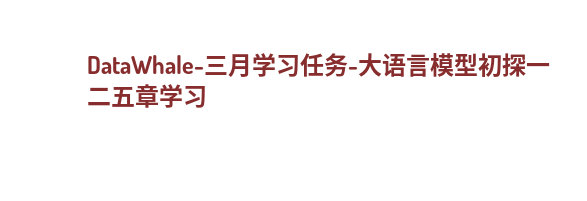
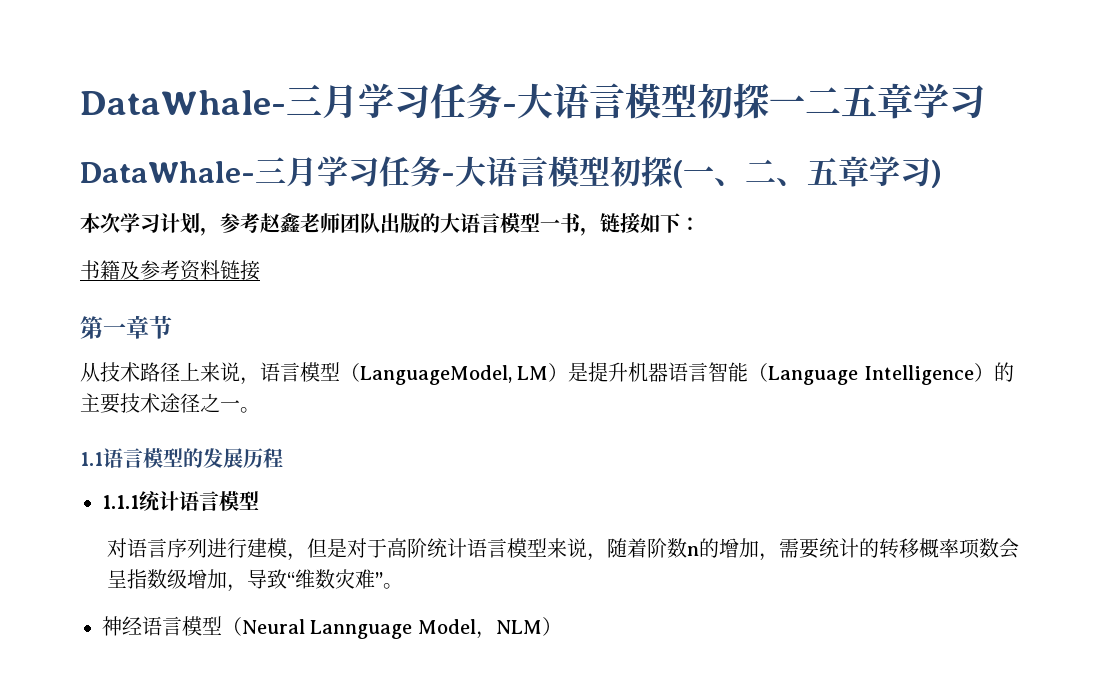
(207, 97) none -> [80,156,942,188] [80,212,700,236] [80,260,260,281] [80,315,172,339] [80,362,1014,385] [80,393,260,414] [80,448,283,468] [102,491,259,511] [107,538,1020,561] [107,569,404,592] [102,616,562,639] // DataWhale-三月学习任务-大语言模型初探(一、二、五章学习) // 本次学习计划，参考赵鑫老师团队出版的大语言模型一书，链接如下： // 书籍及参考资料链接 // 第一章节 // 从技术路径上来说，语言模型（LanguageModel, LM）是提升机器语言智能（Language Intelligence）的主要技术途径之一。 // 1.1语言模型的发展历程 // 1.1.1统计语言模型 // 对语言序列进行建模，但是对于高阶统计语言模型来说，随着阶数n的增加，需要统计的转移概率项数会呈指数级增加，导致“维数灾难”。 // 神经语言模型（Neural Lannguage Model，NLM）

